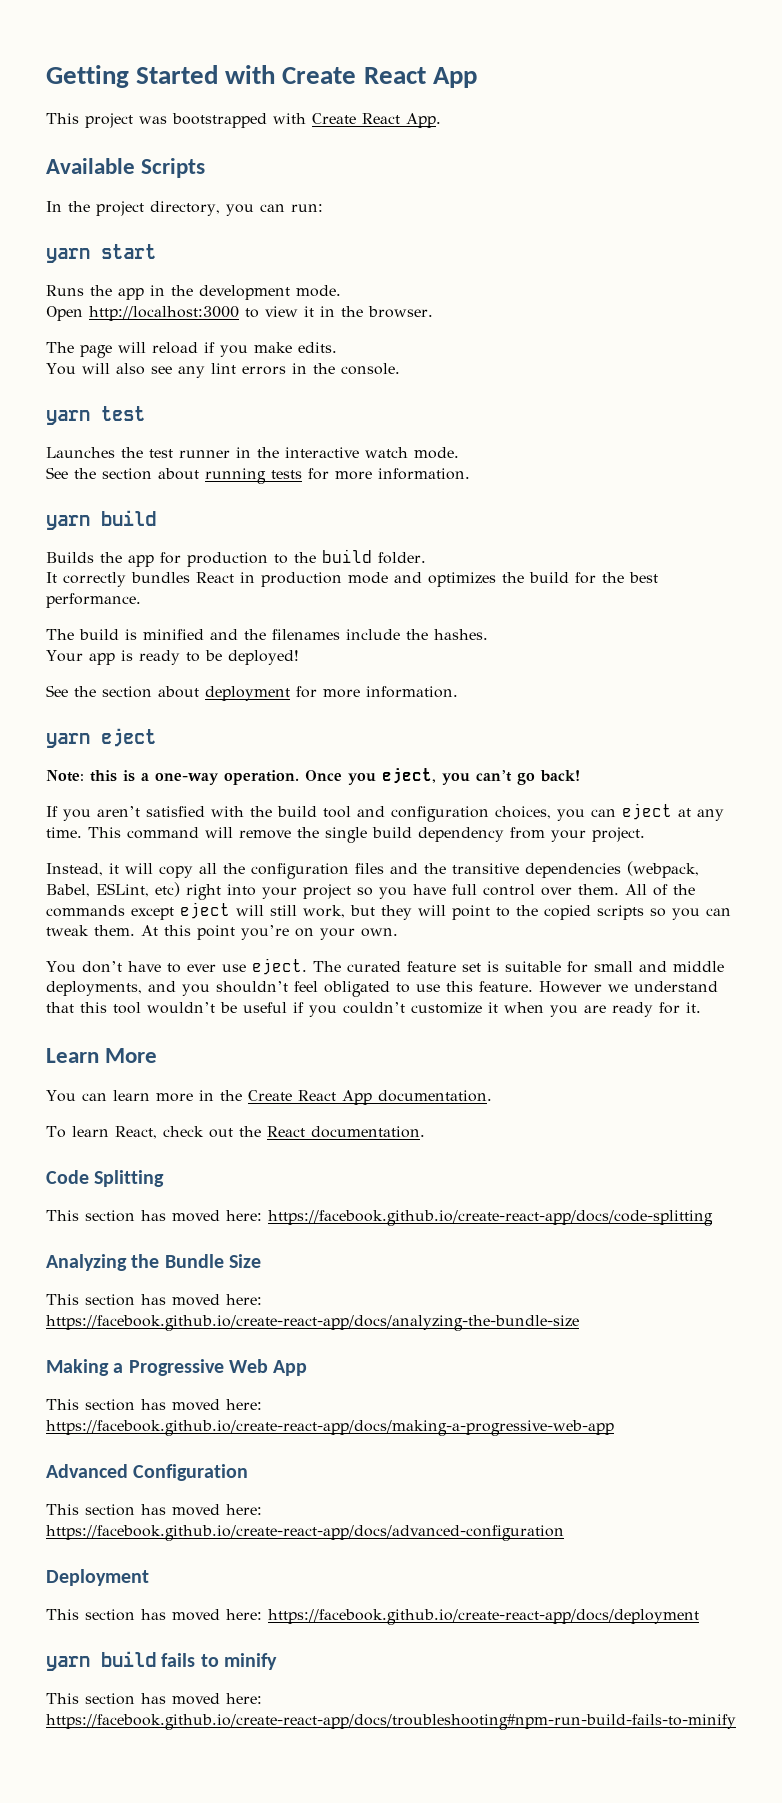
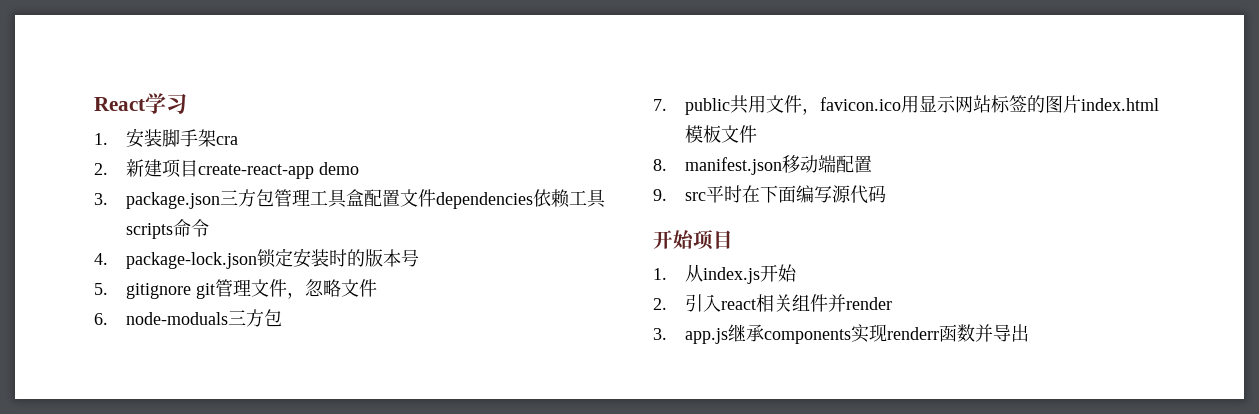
[46,65,477,88] [46,113,441,128] [46,158,206,178] [46,201,323,216] [46,244,156,263] [46,285,341,300] [46,306,433,321] [46,342,337,358] [46,363,400,378] [46,406,145,425] [46,447,459,459] [46,467,470,484] [46,510,156,530] [46,549,426,567] [46,572,658,587] [46,593,141,608] [46,629,488,640] [46,650,299,665] [46,685,458,701] [46,728,156,748] [46,768,580,785] [46,803,724,822] [46,827,645,843] [46,861,699,879] [46,882,695,900] [46,902,731,920] [46,925,398,940] [46,958,724,975] [46,981,718,997] [46,1002,701,1017] [46,1048,158,1063] [46,1090,492,1105] [46,1126,425,1139] [46,1170,165,1187] [46,1210,713,1226] [46,1254,261,1271] [46,1294,262,1306] [46,1315,579,1331] [46,1359,308,1376] [46,1399,262,1411] [46,1420,614,1436] [46,1464,249,1481] [46,1504,262,1516] [46,1525,564,1541] [46,1569,149,1586] [46,1609,699,1625] [46,1651,277,1671] [46,1693,262,1705] [46,1714,736,1730] Getting Started with Create React App // This project was bootstrapped with Create React App. // Available Scripts // In the project directory, you can run: // yarn start // Runs the app in the development mode. // Open http://localhost:3000 to view it in the browser. // The page will reload if you make edits. // You will also see any lint errors in the console. // yarn test // Launches the test runner in the interactive watch mode. // See the section about running tests for more information. // yarn build // Builds the app for production to the build folder. // It correctly bundles React in production mode and optimizes the build for the best performance. // The build is minified and the filenames include the hashes. // Your app is ready to be deployed! // See the section about deployment for more information. // yarn eject // Note: this is a one-way operation. Once you eject, you can’t go back! // If you aren’t satisfied with the build tool and configuration choices, you can eject at any time. This command will remove the single build dependency from your project. // Instead, it will copy all the configuration files and the transitive dependencies (webpack, Babel, ESLint, etc) right into your project so you have full control over them. All of the commands except eject will still work, but they will point to the copied scripts so you can tweak them. At this point you’re on your own. // You don’t have to ever use eject. The curated feature set is suitable for small and middle deployments, and you shouldn’t feel obligated to use this feature. However we understand that this tool wouldn’t be useful if you couldn’t customize it when you are ready for it. // Learn More // You can learn more in the Create React App documentation. // To learn React, check out the React documentation. // Code Splitting // This section has moved here: https://facebook.github.io/create-react-app/docs/code-splitting // Analyzing the Bundle Size // This section has moved here: https://facebook.github.io/create-react-app/docs/analyzing-the-bundle-size // Making a Progressive Web App // This section has moved here: https://facebook.github.io/create-react-app/docs/making-a-progressive-web-app // Advanced Configuration // This section has moved here: https://facebook.github.io/create-react-app/docs/advanced-configuration // Deployment // This section has moved here: https://facebook.github.io/create-react-app/docs/deployment // yarn build fails to minify // This section has moved here: https://facebook.github.io/create-react-app/docs/troubleshooting#npm-run-build-fails-to-minify -> [94,93,187,114] [94,128,238,148] [94,159,359,179] [94,189,606,209] [125,219,209,239] [94,248,419,269] [94,279,377,299] [94,309,282,327] [653,95,1159,115] [684,125,757,143] [653,155,872,175] [653,185,886,204] [653,230,733,250] [653,264,797,284] [653,294,892,312] [653,324,1029,344] React学习 // 1.安装脚手架cra // 2.新建项目create-react-app demo // 3. package.json三方包管理工具盒配置文件dependencies依赖工具scripts命令 // 4. package-lock.json锁定安装时的版本号 // 5. gitignore git管理文件，忽略文件 // 6. node-moduals三方包 // 7. public共用文件，favicon.ico用显示网站标签的图片index.html模板文件 // 8. manifest.json移动端配置 // 9. src平时在下面编写源代码 // 开始项目 // 1.从index.js开始 // 2.引入react相关组件并render // 3. app.js继承components实现renderr函数并导出

